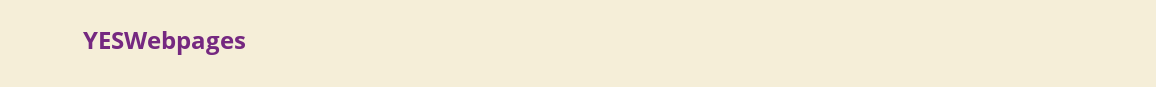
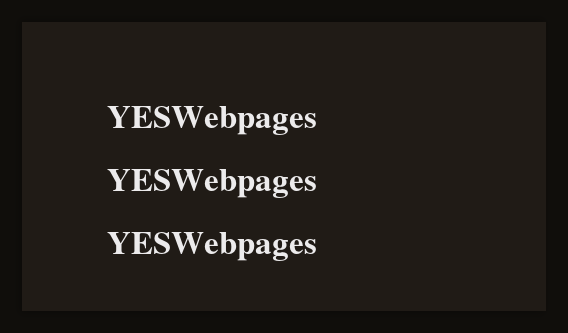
[83,31,246,55] YESWebpages -> [107,106,317,135] [107,169,317,198] [107,232,317,261] YESWebpages // YESWebpages // YESWebpages

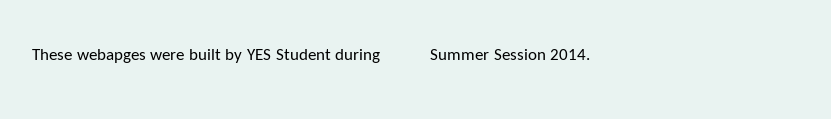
[107,106,317,135] [107,169,317,198] [107,232,317,261] YESWebpages // YESWebpages // YESWebpages -> [32,49,591,63] These webapges were built by YES Student during Summer Session 2014.

